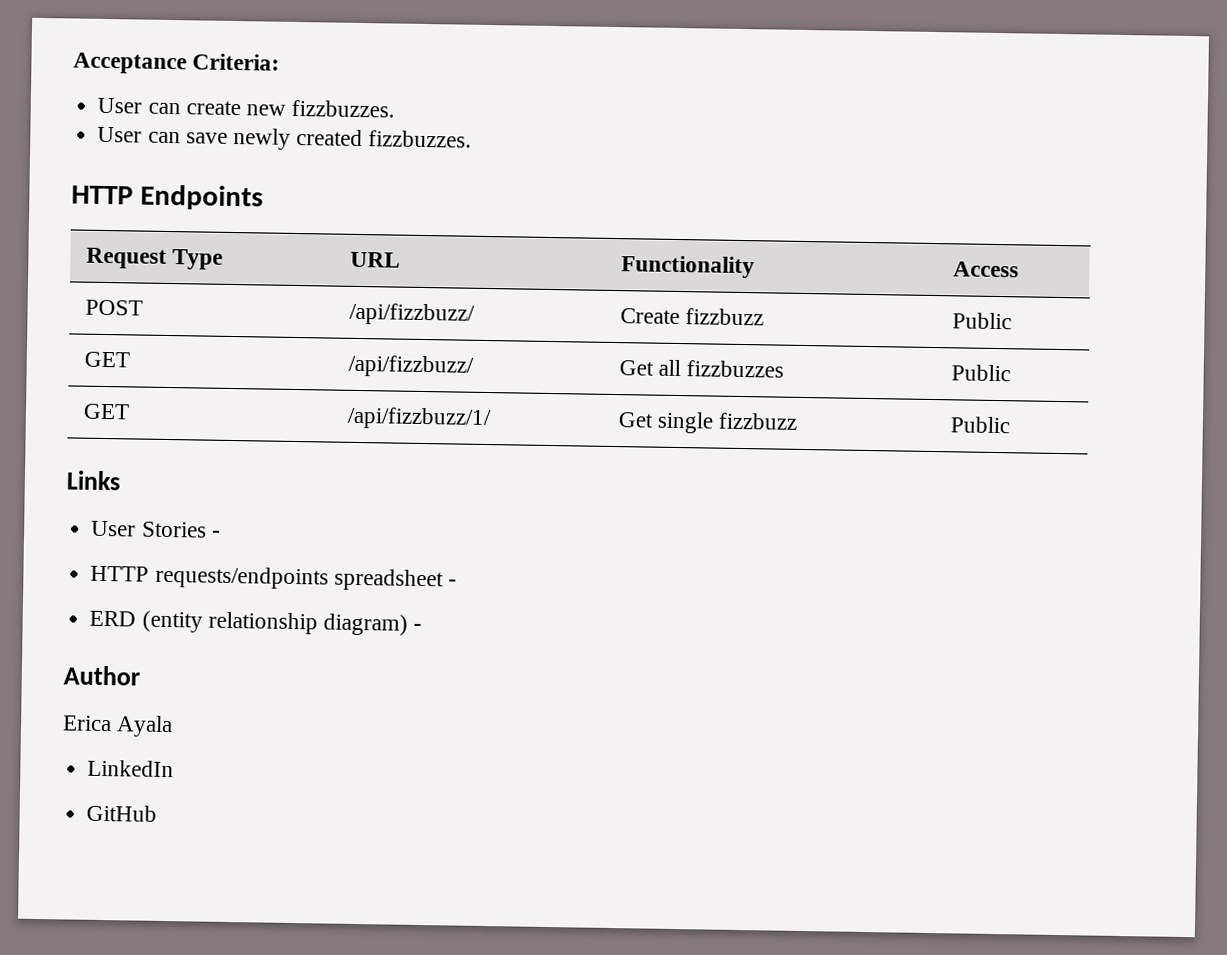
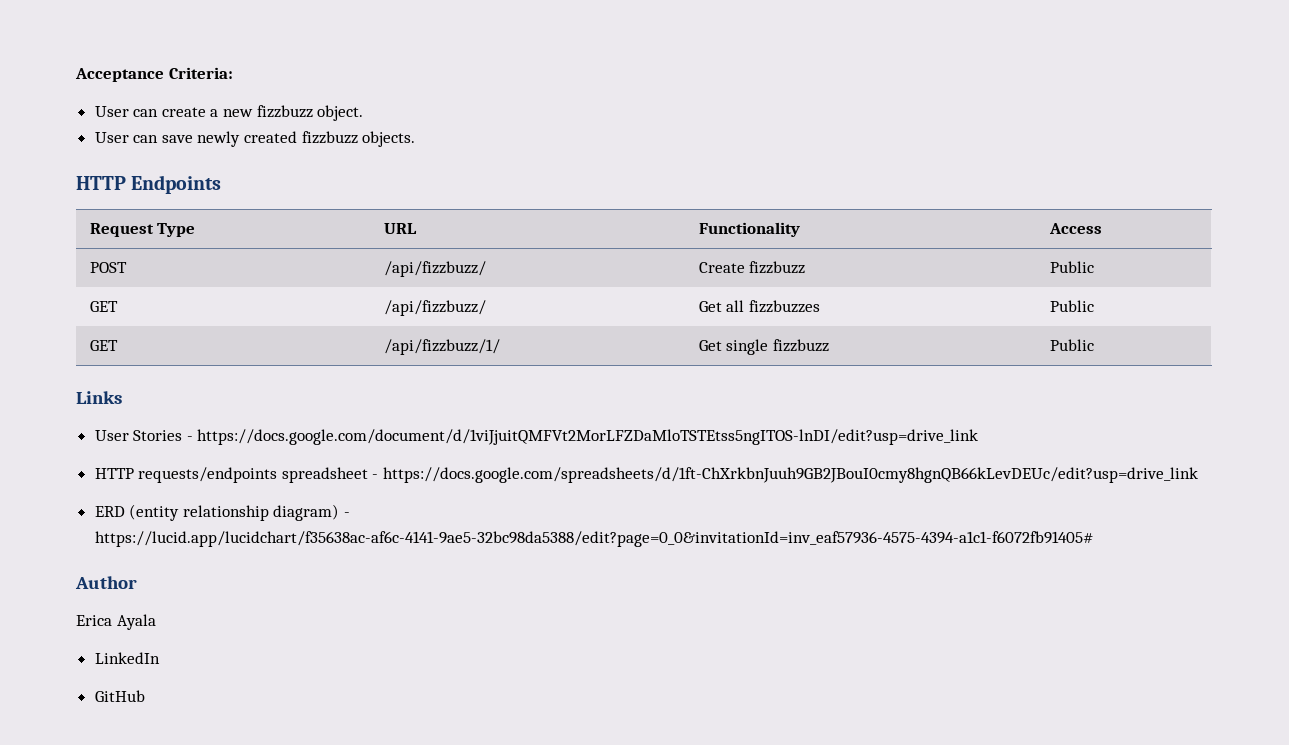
[245,99,396,118] new fizzbuzzes. -> [210,105,364,121] a new fizzbuzz object.
[368,130,473,148] fizzbuzzes. -> [301,131,416,147] fizzbuzz objects.
(221, 534) none -> [197,429,979,445] https://docs.google.com/document/d/1viJjuitQMFVt2MorLFZDaMloTSTEtss5ngITOS-lnDI/edit?usp=drive_link
(457, 583) none -> [383,467,1199,483] https://docs.google.com/spreadsheets/d/1ft-ChXrkbnJuuh9GB2JBouI0cmy8hgnQB66kLevDEUc/edit?usp=drive_link
(423, 627) none -> [94,531,1094,547] https://lucid.app/lucidchart/f35638ac-af6c-4141-9ae5-32bc98da5388/edit?page=0_0&invitationId=inv_eaf57936-4575-4394-a1c1-f6072fb91405#

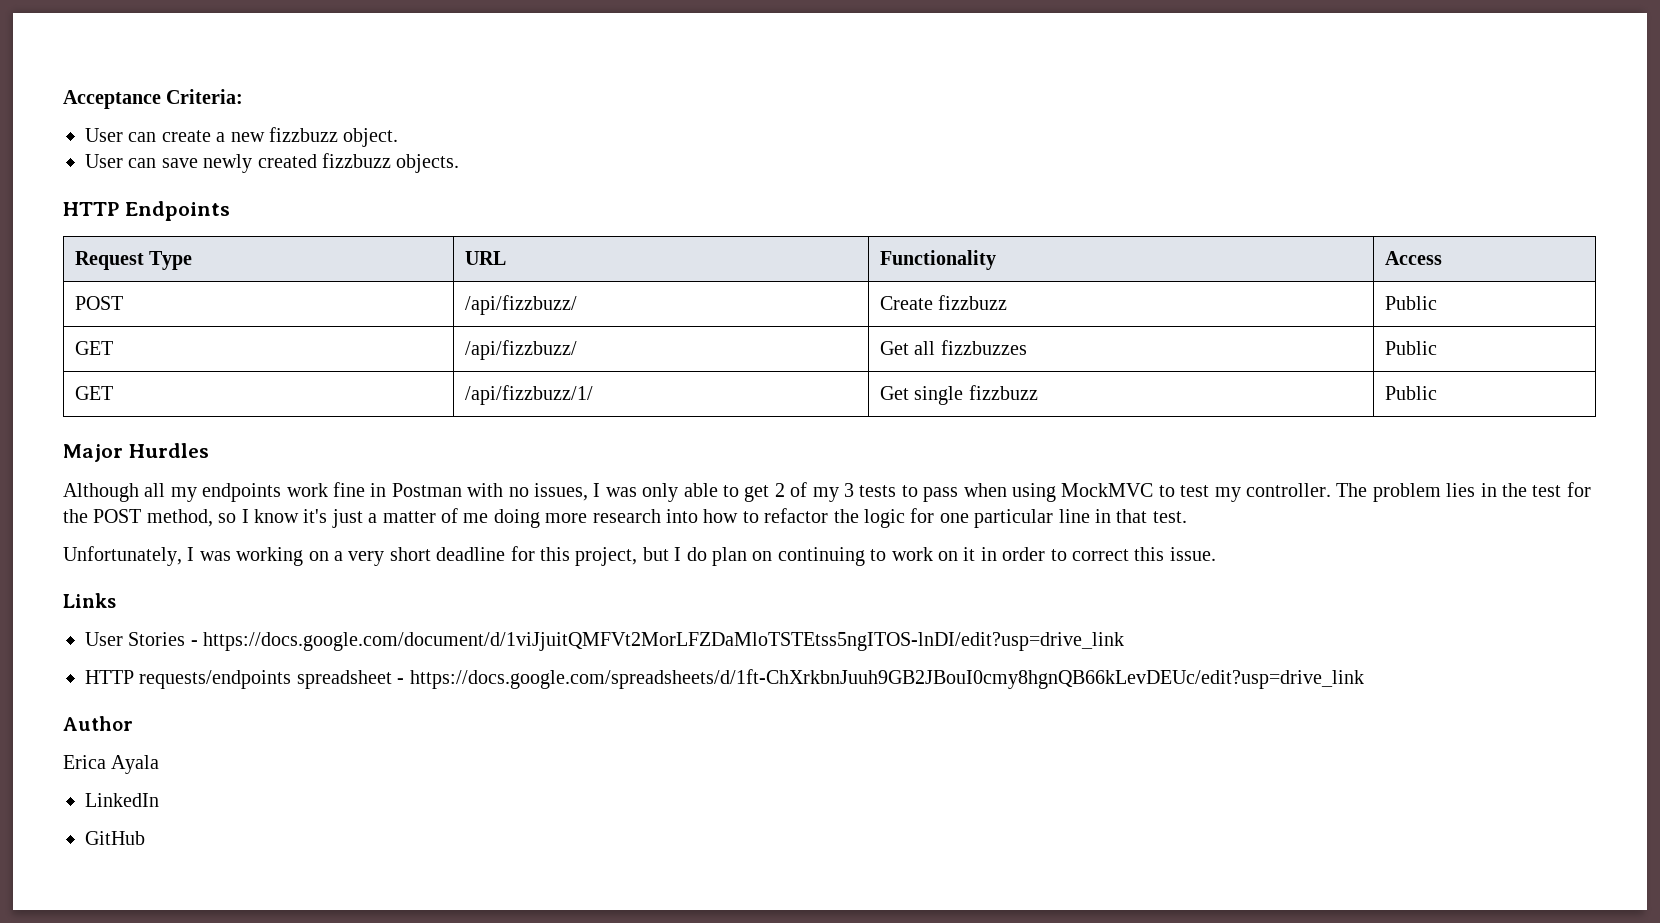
(1094, 345) none -> [63,443,209,462] [63,482,1591,502] [63,508,1187,528] [63,546,1216,566] // Major Hurdles // Although all my endpoints work fine in Postman with no issues, I was only able to get 2 of my 3 tests to pass when using MockMVC to test my controller. The problem lies in the test for the POST method, so I know it's just a matter of me doing more research into how to refactor the logic for one particular line in that test. // Unfortunately, I was working on a very short deadline for this project, but I do plan on continuing to work on it in order to correct this issue.
[94,504,351,521] [94,531,1094,547] // ERD (entity relationship diagram) - https://lucid.app/lucidchart/f35638ac-af6c-4141-9ae5-32bc98da5388/edit?page=0_0&invitationId=inv_eaf57936-4575-4394-a1c1-f6072fb91405# -> (1364, 679) none

